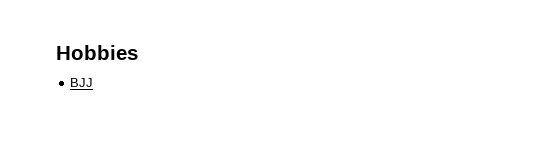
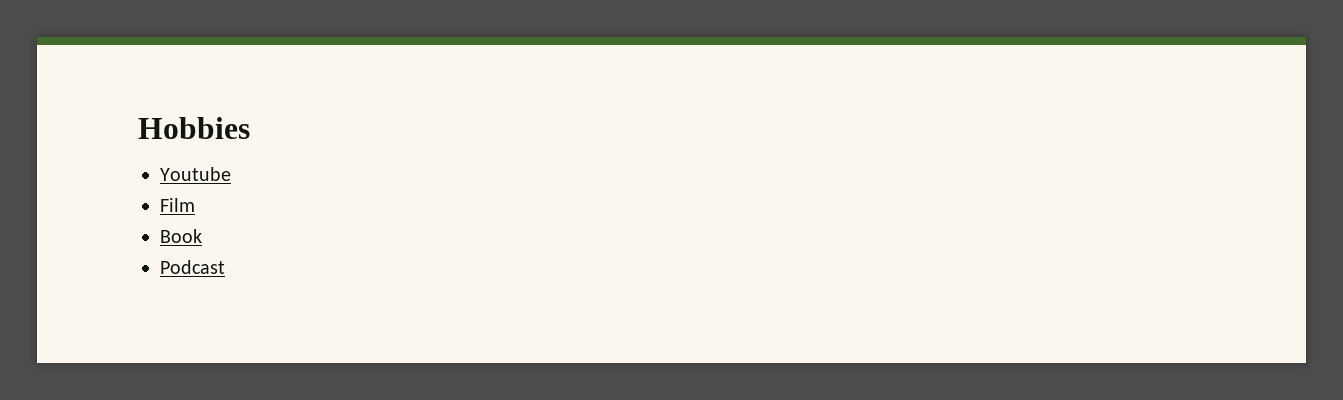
[70,78,94,87] BJJ -> [160,167,231,181] [160,198,195,212] [160,229,202,243] [160,260,225,274] Youtube // Film // Book // Podcast

